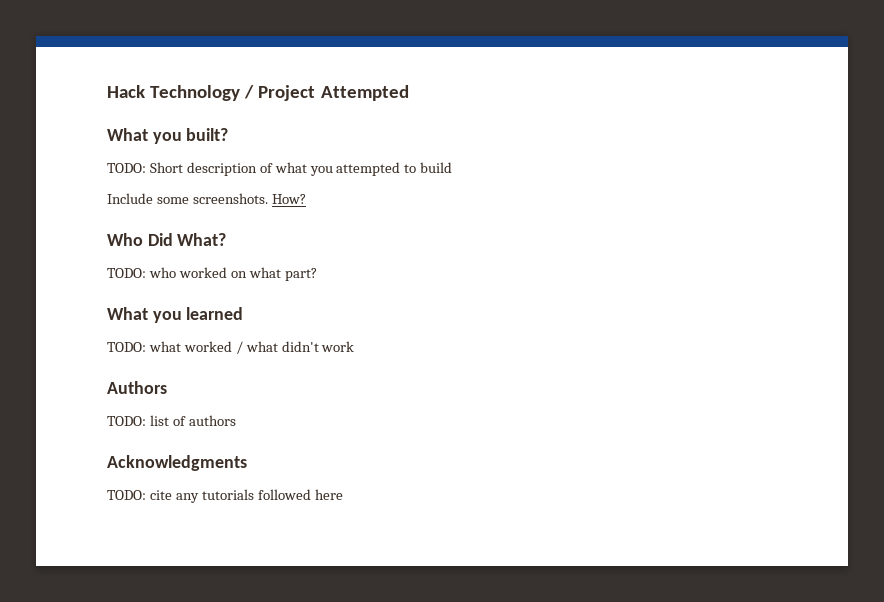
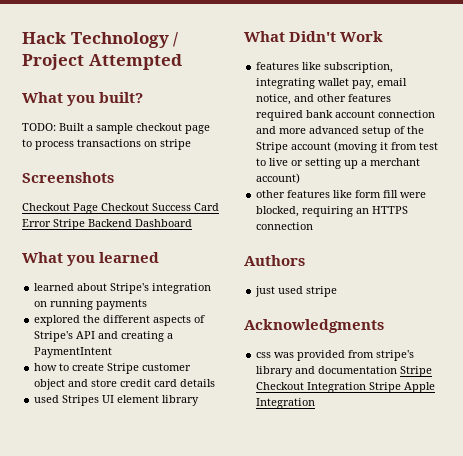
[149,162,453,176] [107,193,306,204] [107,233,227,246] [107,267,317,281] [107,307,244,323] [107,341,355,354] [107,381,167,394] [107,415,236,426] [107,455,247,471] [107,489,343,503] Short description of what you attempted to build // Include some screenshots. How? // Who Did What? // TODO: who worked on what part? // What you learned // TODO: what worked / what didn't work // Authors // TODO: list of authors // Acknowledgments // TODO: cite any tutorials followed here -> [59,123,210,134] [22,139,191,150] [22,172,114,183] [22,203,219,214] [22,219,192,230] [22,252,160,266] [34,283,212,294] [34,299,148,310] [34,315,206,326] [34,331,174,342] [34,347,113,358] [34,363,192,374] [34,379,216,390] [34,395,200,406] [244,31,384,42] [256,62,394,73] [256,78,408,89] [256,94,392,105] [256,110,436,121] [256,126,425,137] [256,141,439,153] [256,158,421,169] [256,173,301,184] [256,190,427,198] [256,206,409,217] [256,222,314,230] [244,255,305,266] [255,286,338,297] [244,319,384,333] [256,350,415,361] [256,366,433,377] [256,382,436,393] [256,398,316,409] Built a sample checkout page to process transactions on stripe // Screenshots // Checkout Page Checkout Success Card Error Stripe Backend Dashboard // What you learned // learned about Stripe's integration on running payments // explored the different aspects of Stripe's API and creating a PaymentIntent // how to create Stripe customer object and store credit card details // used Stripes UI element library // What Didn't Work // features like subscription, integrating wallet pay, email notice, and other features required bank account connection and more advanced setup of the Stripe account (moving it from test to live or setting up a merchant account) // other features like form fill were blocked, requiring an HTTPS connection // Authors // just used stripe // Acknowledgments // css was provided from stripe's library and documentation Stripe Checkout Integration Stripe Apple Integration

